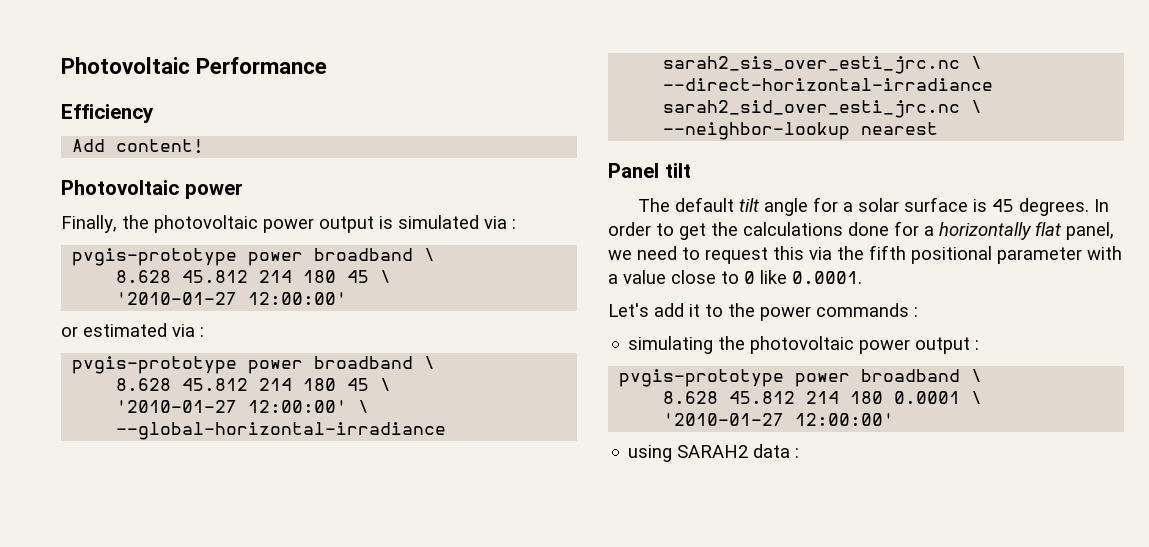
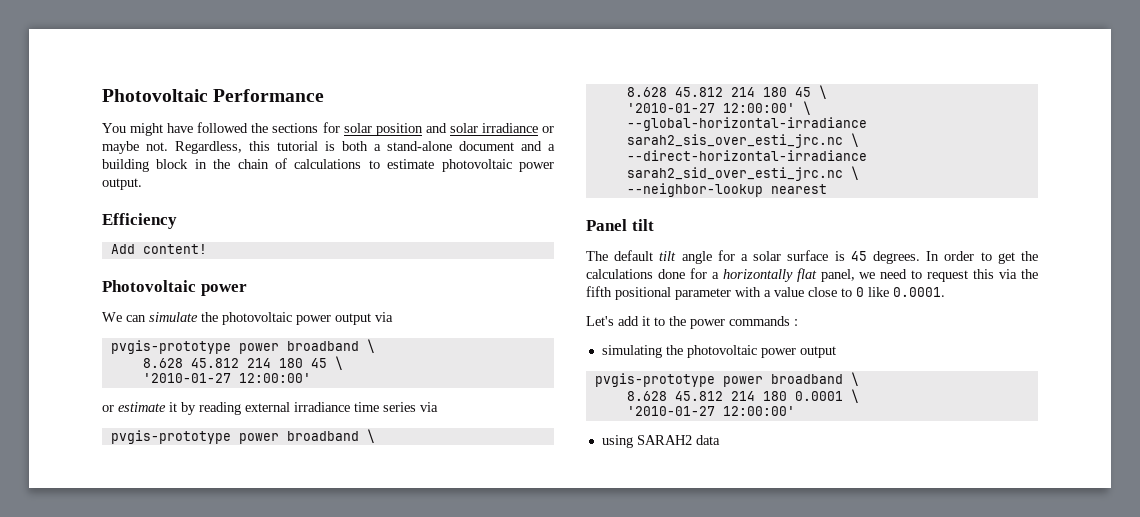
(328, 65) none -> [102,122,554,136] [102,141,555,154] [102,158,554,172] [102,178,142,190] // You might have followed the sections for solar position and solar irradiance or maybe not. Regardless, this tutorial is both a stand-alone document and a building block in the chain of calculations to estimate photovoltaic power output.
[61,215,516,233] Finally, the photovoltaic power output is simulated via : -> [102,312,393,325] We can simulate the photovoltaic power output via
[83,323,204,337] estimated via : -> [118,402,438,415] estimate it by reading external irradiance time series via
[975,340,980,350] : -> (836, 352) none
[795,448,800,458] : -> (720, 440) none

